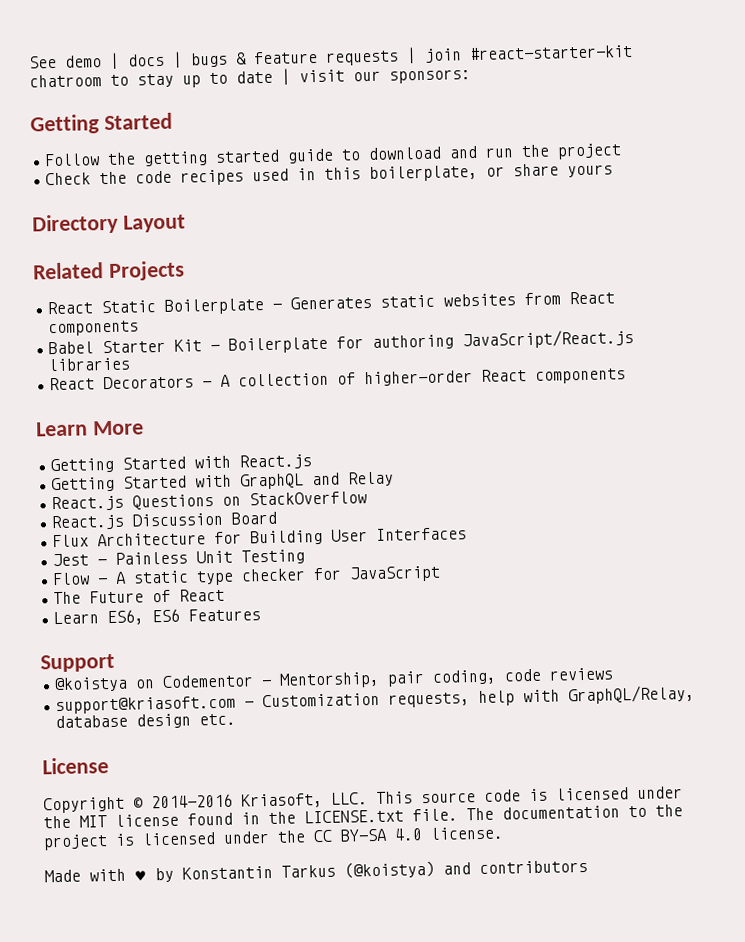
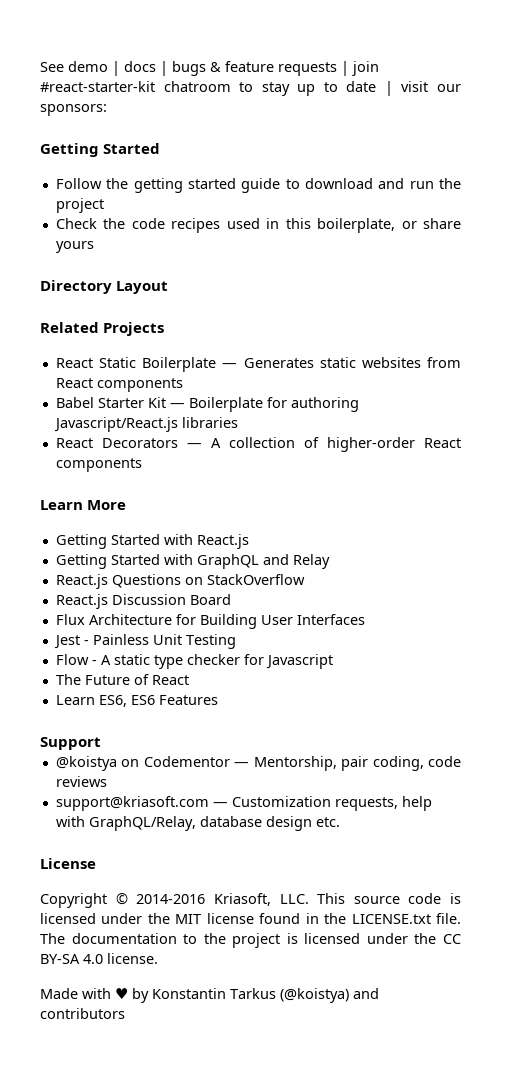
[462,328,635,350] JavaScript/React.js -> [53,417,178,432] Javascript/React.js
[349,565,442,583] JavaScript -> [265,654,333,669] Javascript

